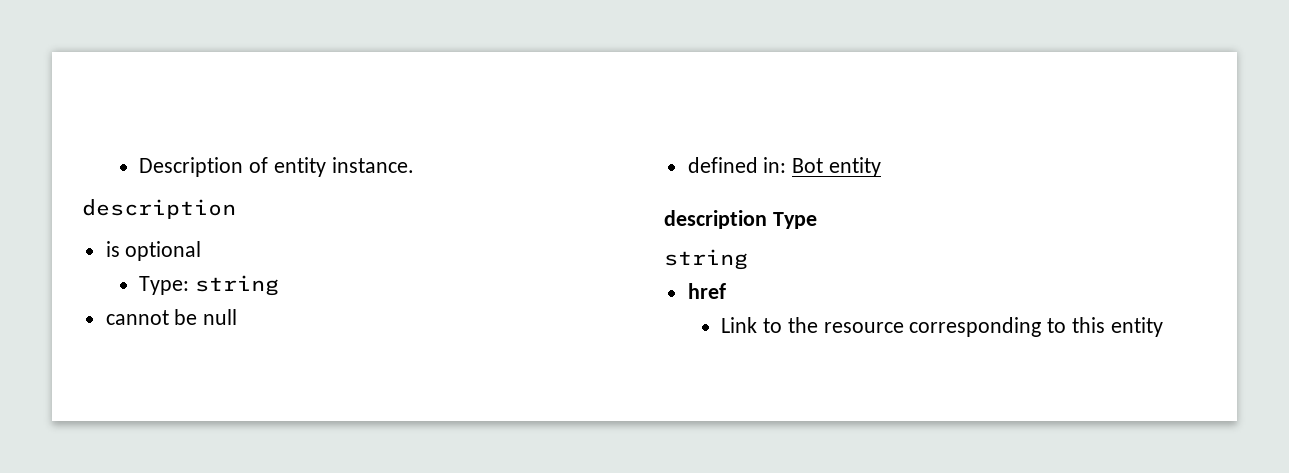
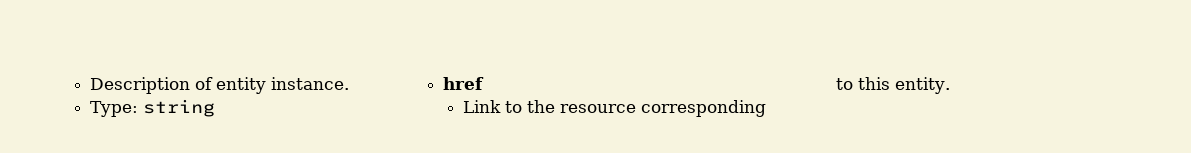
[82,199,236,219] [105,241,202,261] // description // is optional -> (349, 83) none
[105,309,238,325] [687,157,882,177] [664,210,817,229] [664,249,748,270] // cannot be null // defined in: Bot entity // description Type // string -> (215, 108) none
[1110,317,1163,337] entity -> [894,77,950,94] entity.

